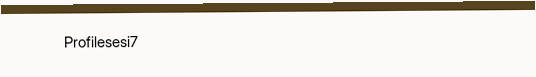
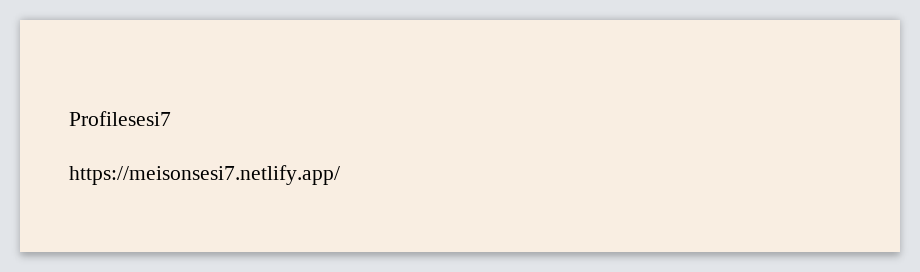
(139, 41) none -> [69,165,340,185] // https://meisonsesi7.netlify.app/

